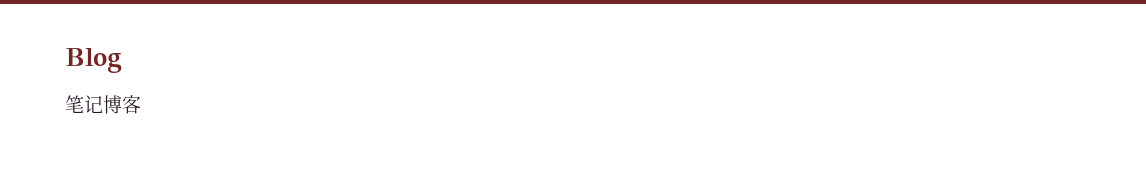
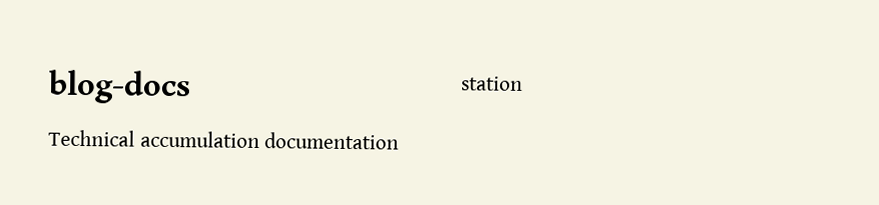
[65,48,122,73] [65,95,141,114] Blog // 笔记博客 -> [48,69,191,105] [48,129,400,150] [461,76,523,91] blog-docs // Technical accumulation documentation station

